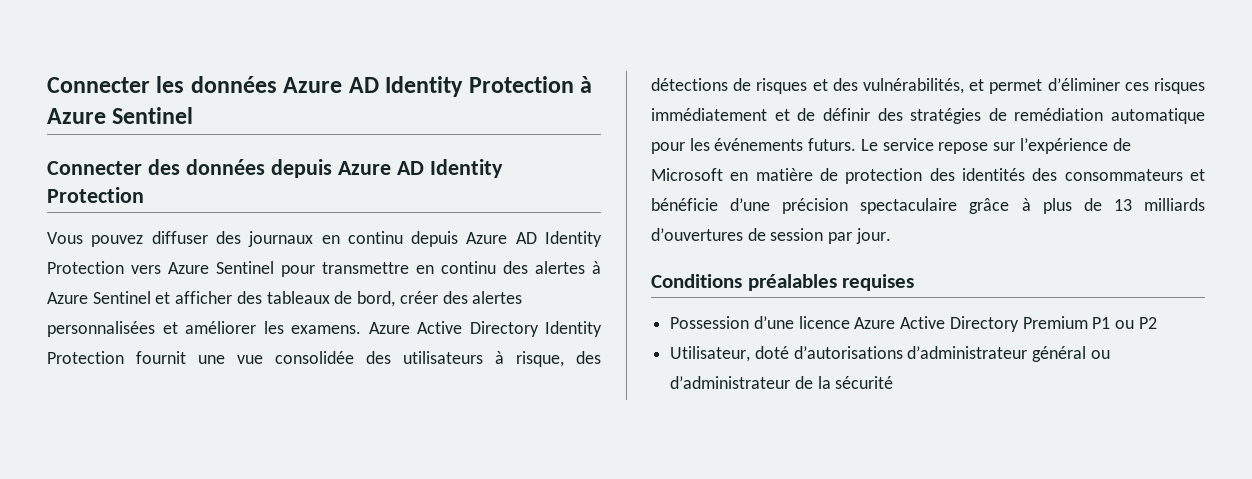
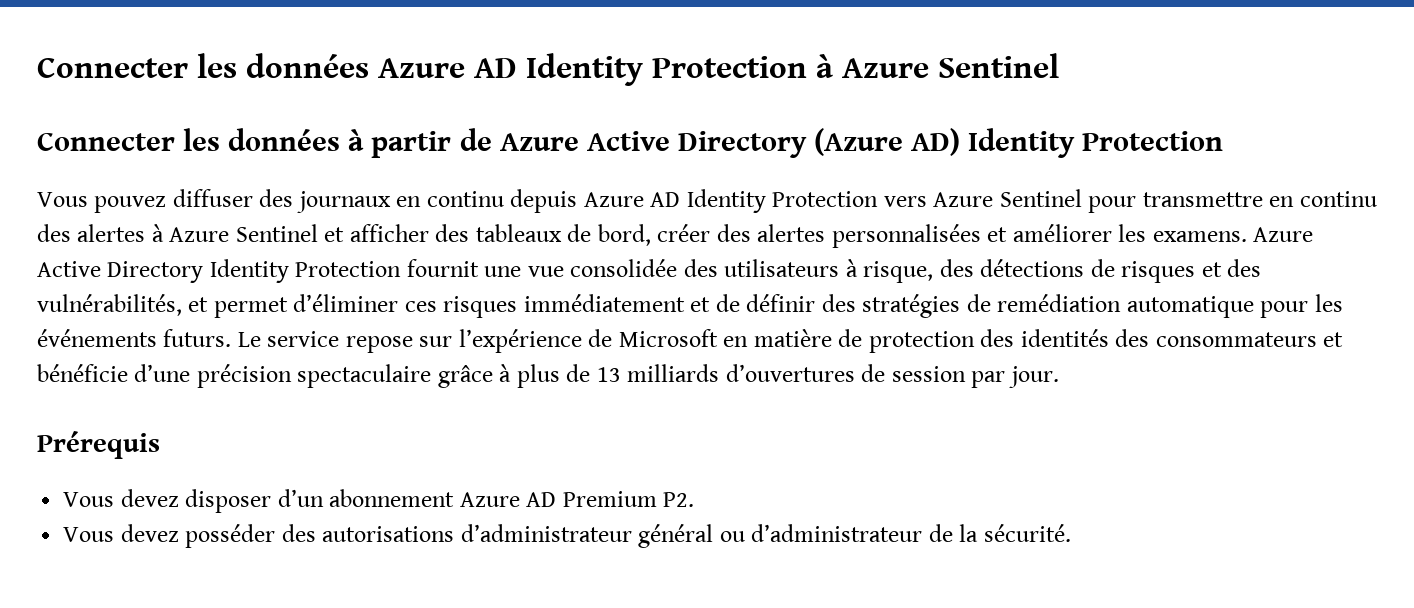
[147,159,424,178] des données depuis Azure AD -> [183,128,961,158] les données à partir de Azure Active Directory (Azure AD)
[651,274,915,291] [670,316,1157,332] [670,346,903,362] Conditions préalables requises // Possession d’une licence Azure Active Directory Premium P1 ou P2 // Utilisateur, doté d’autorisations -> [37,431,160,459] [63,489,695,513] [63,524,455,548] Prérequis // Vous devez disposer d’un abonnement Azure AD Premium P2. // Vous devez posséder des autorisations
[835,376,894,389] sécurité -> [983,524,1071,542] sécurité.

